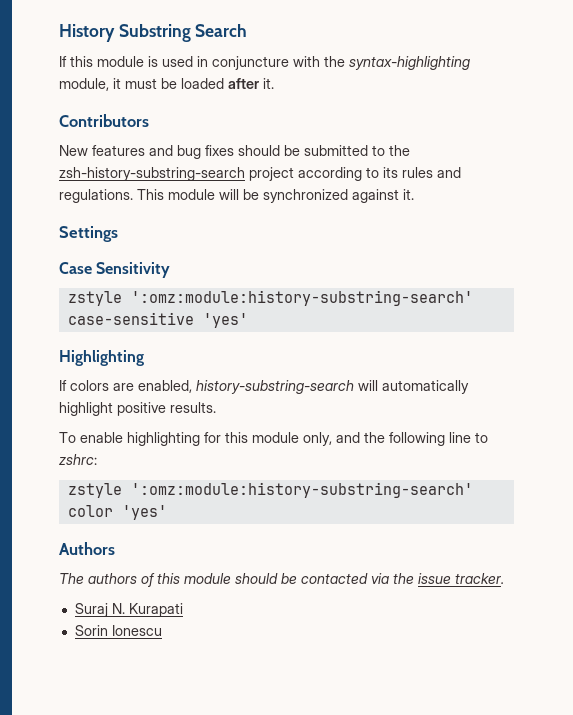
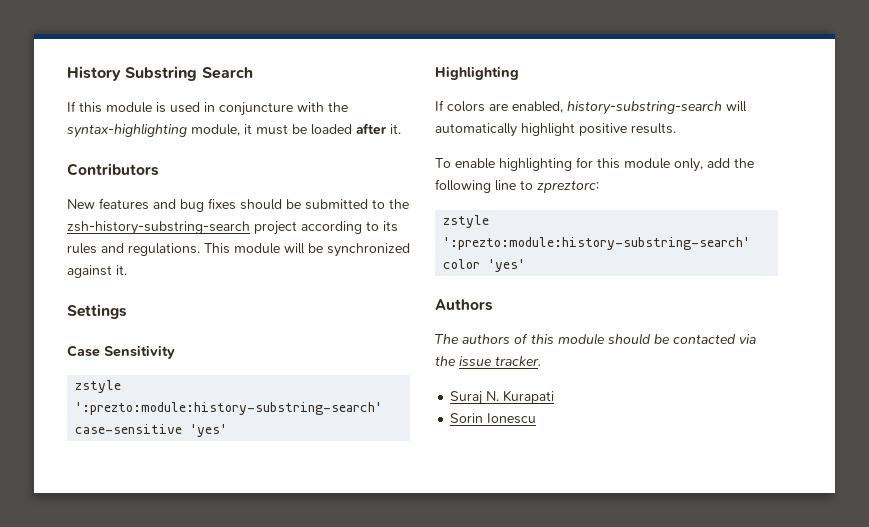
[130,290,473,306] ':omz:module:history-substring-search' -> [75,402,383,415] ':prezto:module:history-substring-search'
[336,432,360,443] and -> [707,158,730,168] add
[59,454,97,465] [67,482,473,498] zshrc: // zstyle ':omz:module:history-substring-search' -> [537,180,599,193] [443,215,490,228] [443,237,751,250] zpreztorc: // zstyle ':prezto:module:history-substring-search'

